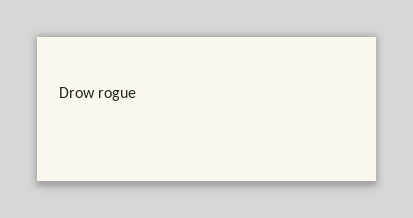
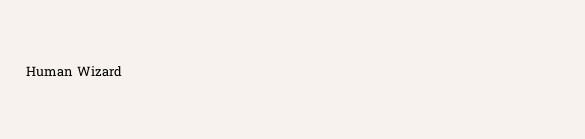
[59,87,137,101] Drow rogue -> [26,66,122,77] Human Wizard

